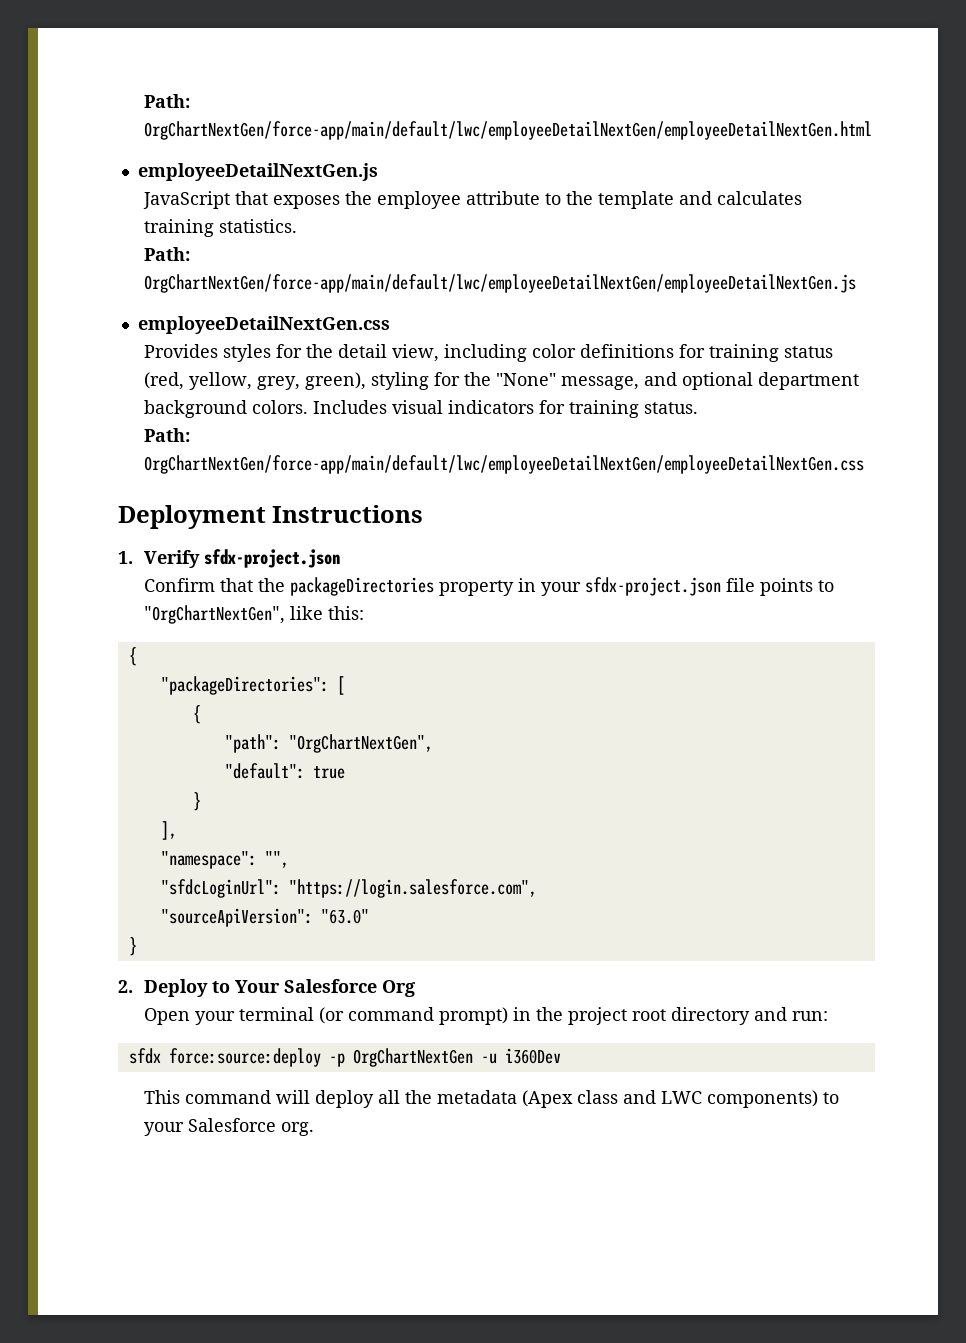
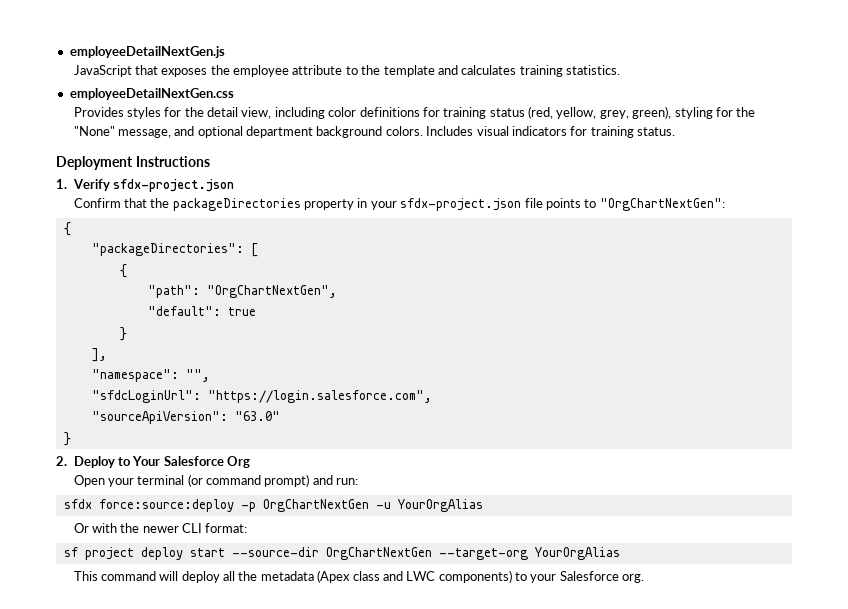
[144,94,191,108] [144,121,873,140] Path: OrgChartNextGen/force-app/main/default/lwc/employeeDetailNextGen/employeeDetailNextGen.html // -> (69, 52) none
[144,247,191,261] [144,274,857,293] // Path: OrgChartNextGen/force-app/main/default/lwc/employeeDetailNextGen/employeeDetailNextGen.js -> (621, 70) none
[144,428,191,442] [144,455,865,474] // Path: OrgChartNextGen/force-app/main/default/lwc/employeeDetailNextGen/employeeDetailNextGen.css -> (676, 131) none
[144,605,365,624] "OrgChartNextGen", like this: -> [599,198,725,211] "OrgChartNextGen":
[513,1007,751,1025] in the project root directory -> (310, 480) none
[504,1048,561,1064] i360Dev -> [397,499,483,512] [73,523,248,533] [63,547,620,560] YourOrgAlias // Or with the newer CLI format: // sf project deploy start --source-dir OrgChartNextGen --target-org YourOrgAlias

